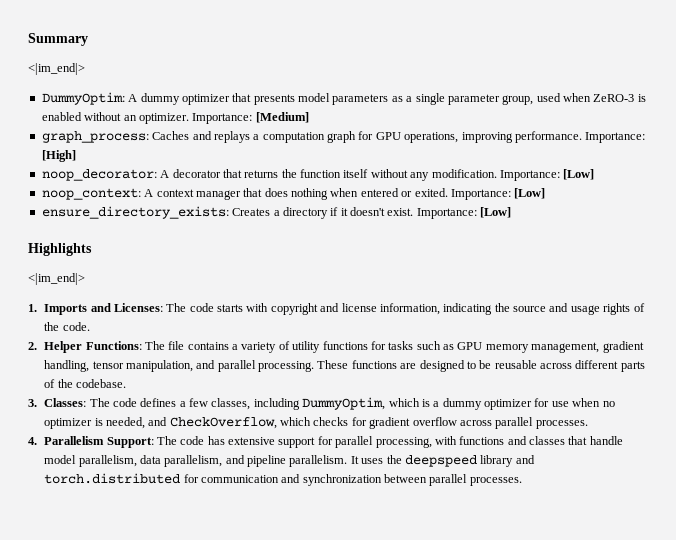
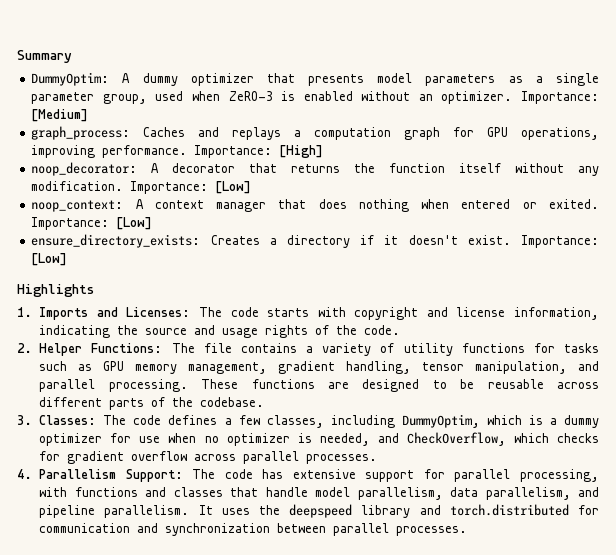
[28,63,85,75] // <|im_end|> -> (72, 56) none
[28,273,85,285] // <|im_end|> -> (94, 290) none

